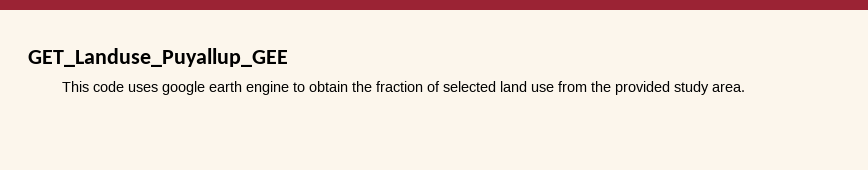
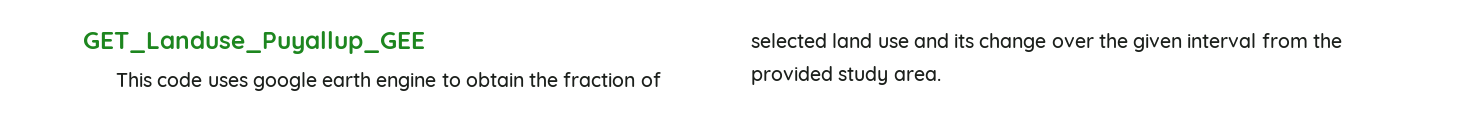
(555, 88) none -> [913,33,1257,52] and its change over the given interval

